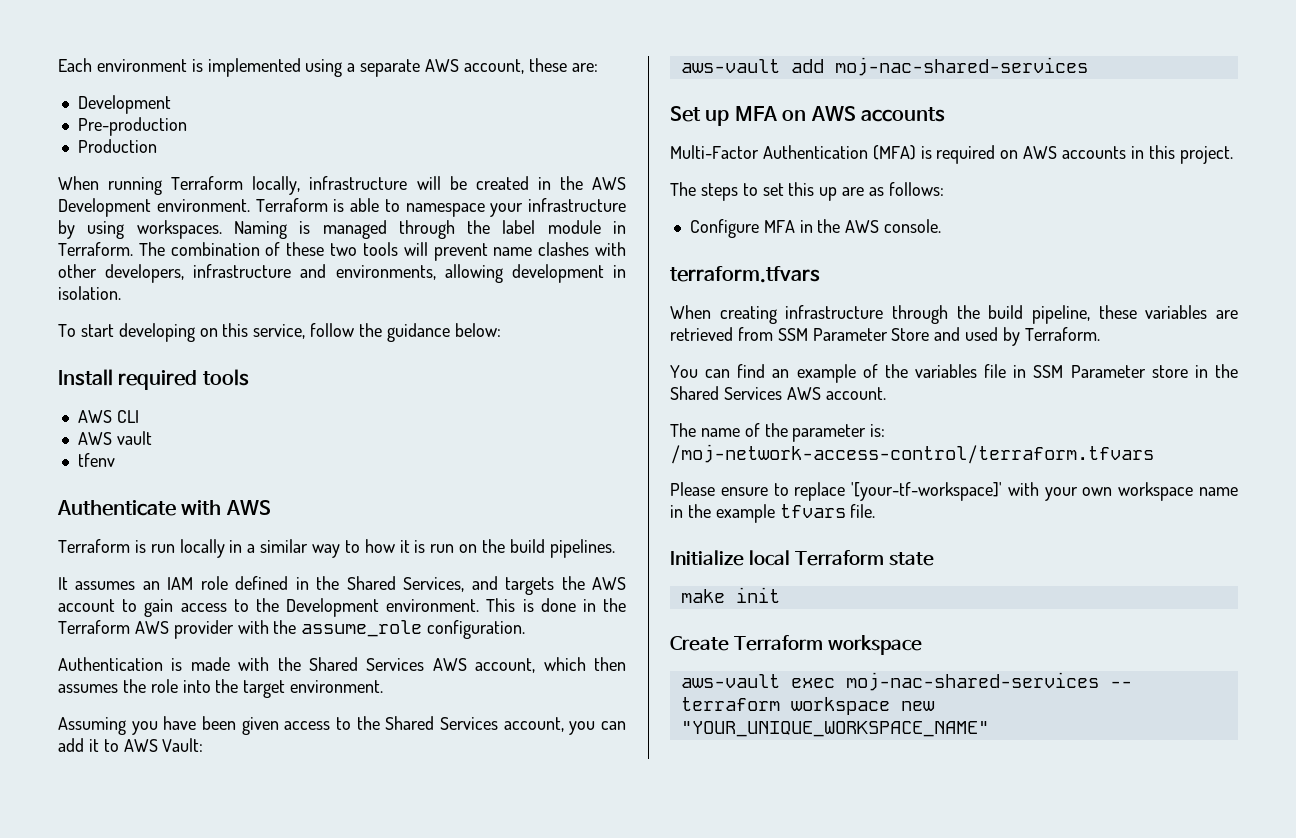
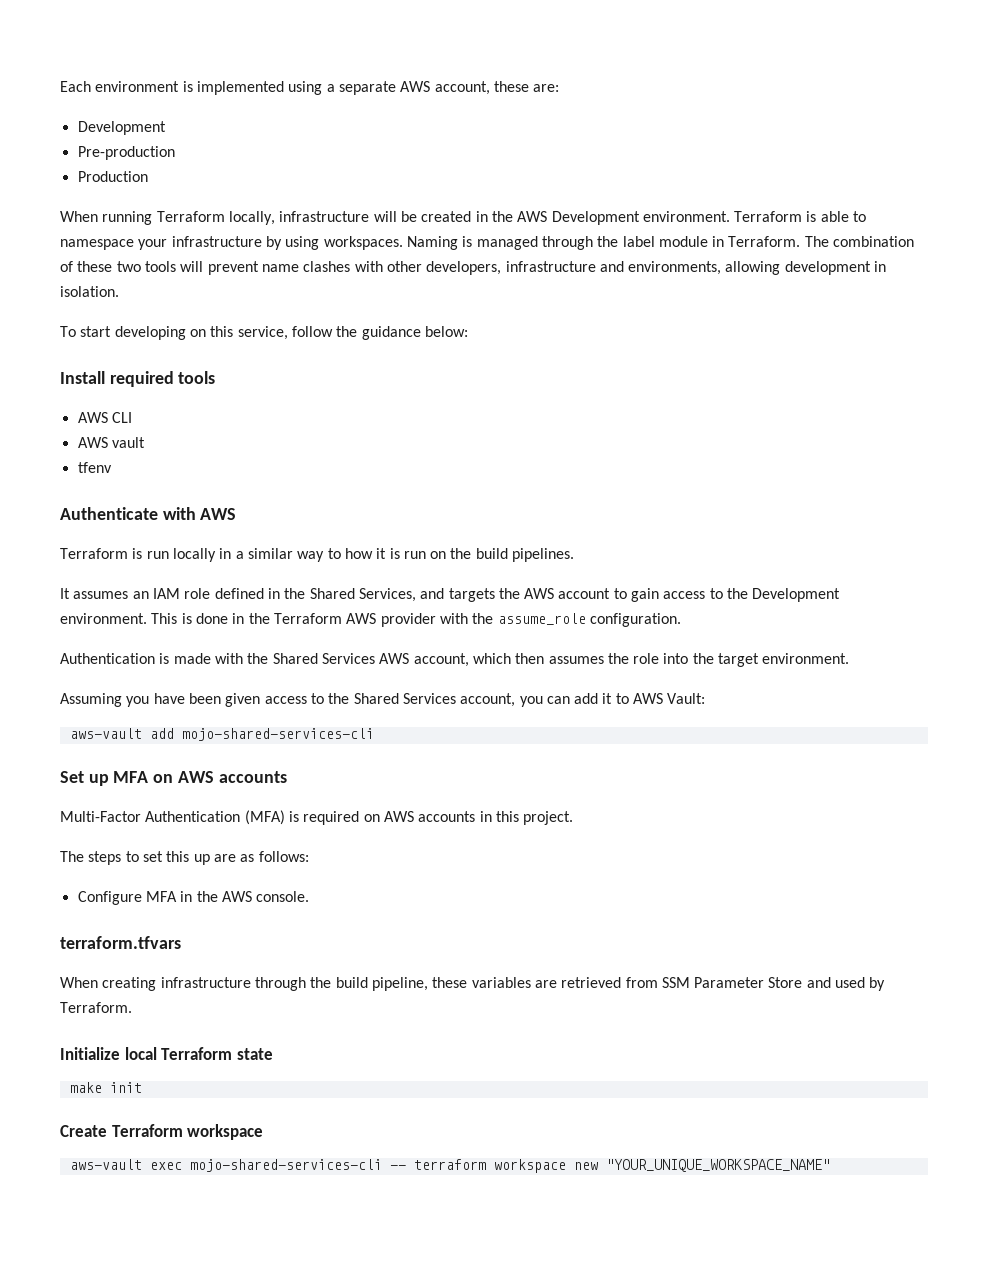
[834,57,1088,76] moj-nac-shared-services -> [181,728,374,741] mojo-shared-services-cli
[670,364,1238,383] [670,386,886,400] [670,423,886,442] [670,444,1154,464] [670,482,1238,501] [670,504,876,523] // You can find an example of the variables file in SSM Parameter store in the Shared Services AWS account. // The name of the parameter is: /moj-network-access-control/terraform.tfvars // Please ensure to replace '[your-tf-workspace]' with your own workspace name in the example tfvars file. -> (132, 1007) none
[845,672,1099,691] moj-nac-shared-services -> [189,1159,382,1172] mojo-shared-services-cli

